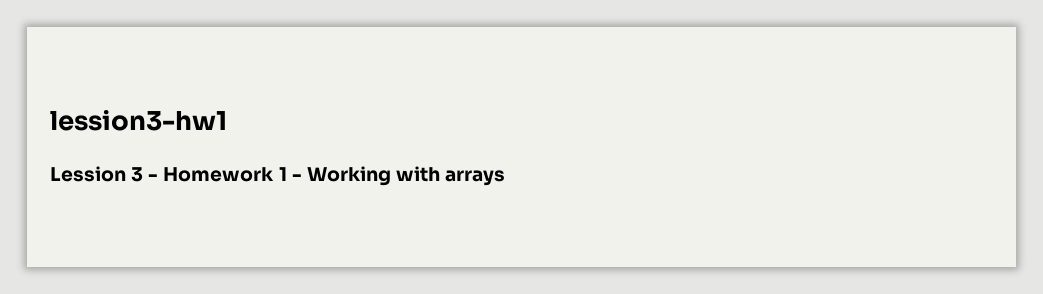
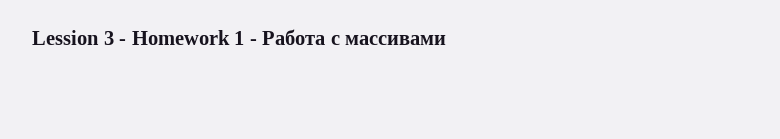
[50,110,227,131] lession3-hw1 // -> (32, 37) none
[306,166,506,186] Working with arrays -> [262,29,447,45] Работа с массивами

